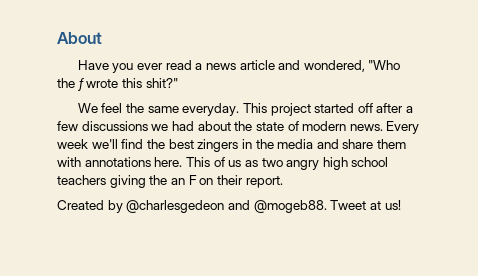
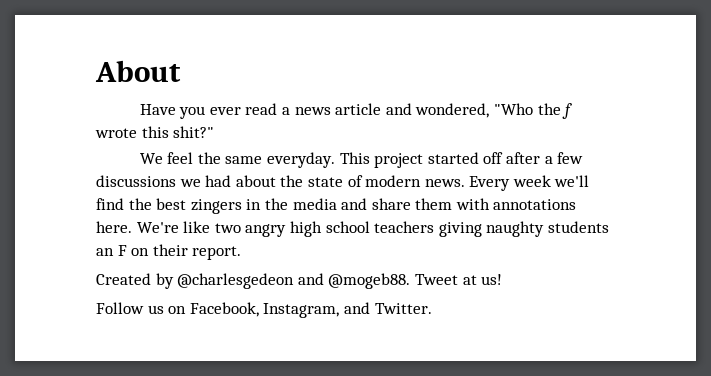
[185,157,258,167] This of us as -> [136,221,211,233] We're like
[149,175,168,185] the -> [486,221,609,237] naughty students
(401, 205) none -> [96,302,432,318] // Follow us on Facebook, Instagram, and Twitter.

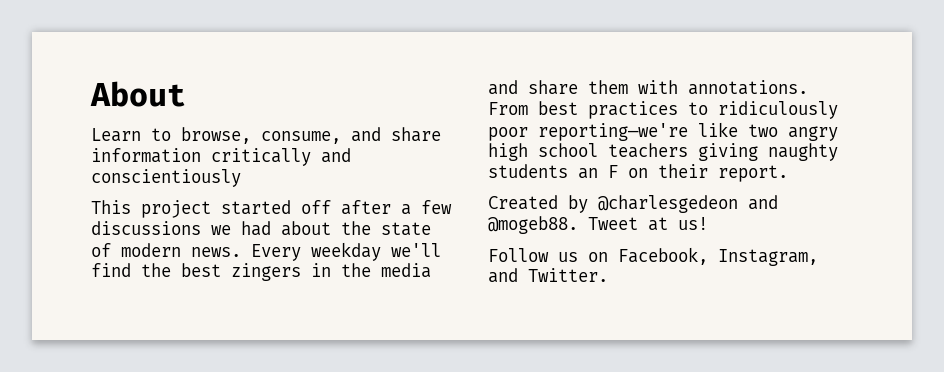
[139,103,573,119] [95,126,215,138] [139,152,336,168] Have you ever read a news article and wondered, "Who the f wrote this shit?" // We feel the same everyday. -> [91,127,441,144] [91,148,351,166] [91,169,241,187] Learn to browse, consume, and share information critically and conscientiously //
[512,175,551,187] week -> [311,242,381,261] weekday
[493,199,577,210] [96,221,179,233] annotations here. We're -> [688,80,808,95] [488,101,838,119] [488,123,688,141] annotations. From best practices to ridiculously poor reporting—we're

